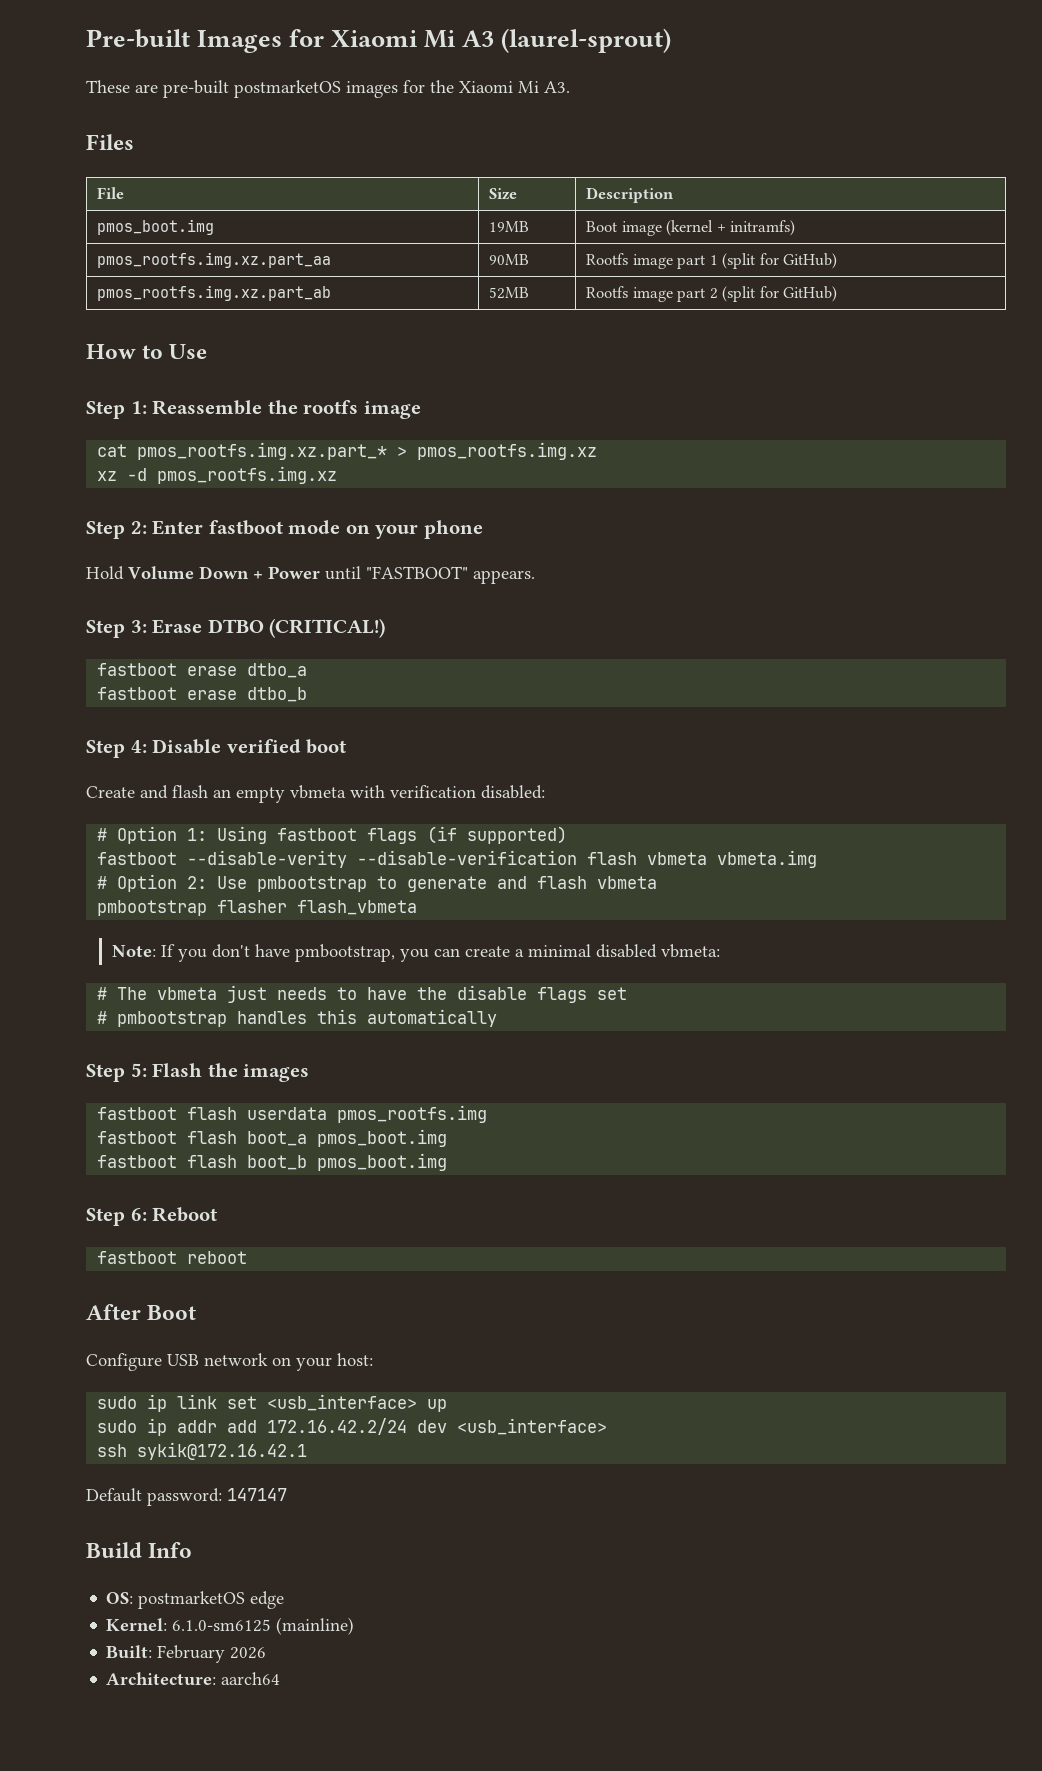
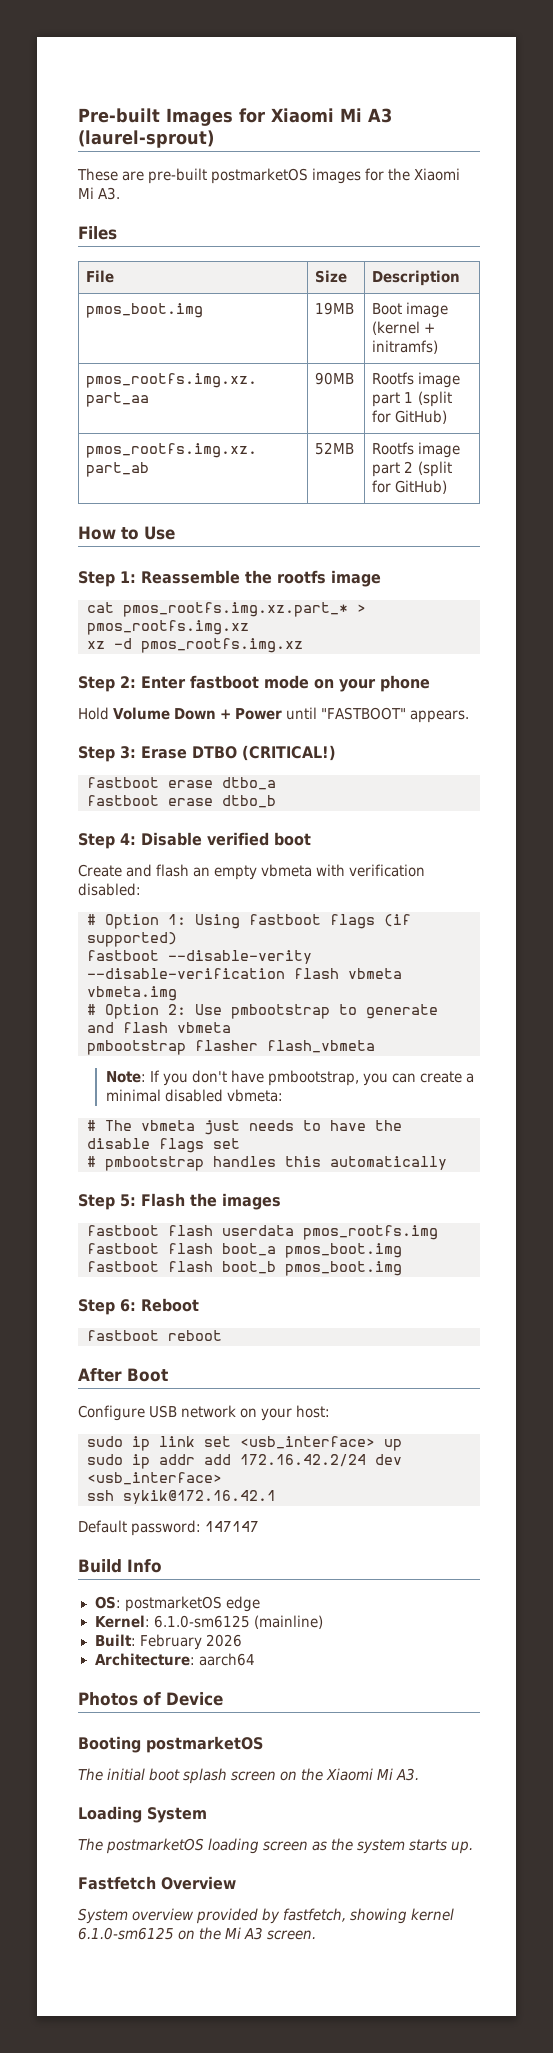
(281, 1678) none -> [78,1692,223,1706] [78,1736,263,1753] [78,1768,420,1784] [78,1806,207,1823] [78,1838,474,1854] [78,1876,236,1890] [78,1908,455,1924] [78,1927,317,1940] // Photos of Device // Booting postmarketOS // The initial boot splash screen on the Xiaomi Mi A3. // Loading System // The postmarketOS loading screen as the system starts up. // Fastfetch Overview // System overview provided by fastfetch, showing kernel 6.1.0-sm6125 on the Mi A3 screen.

